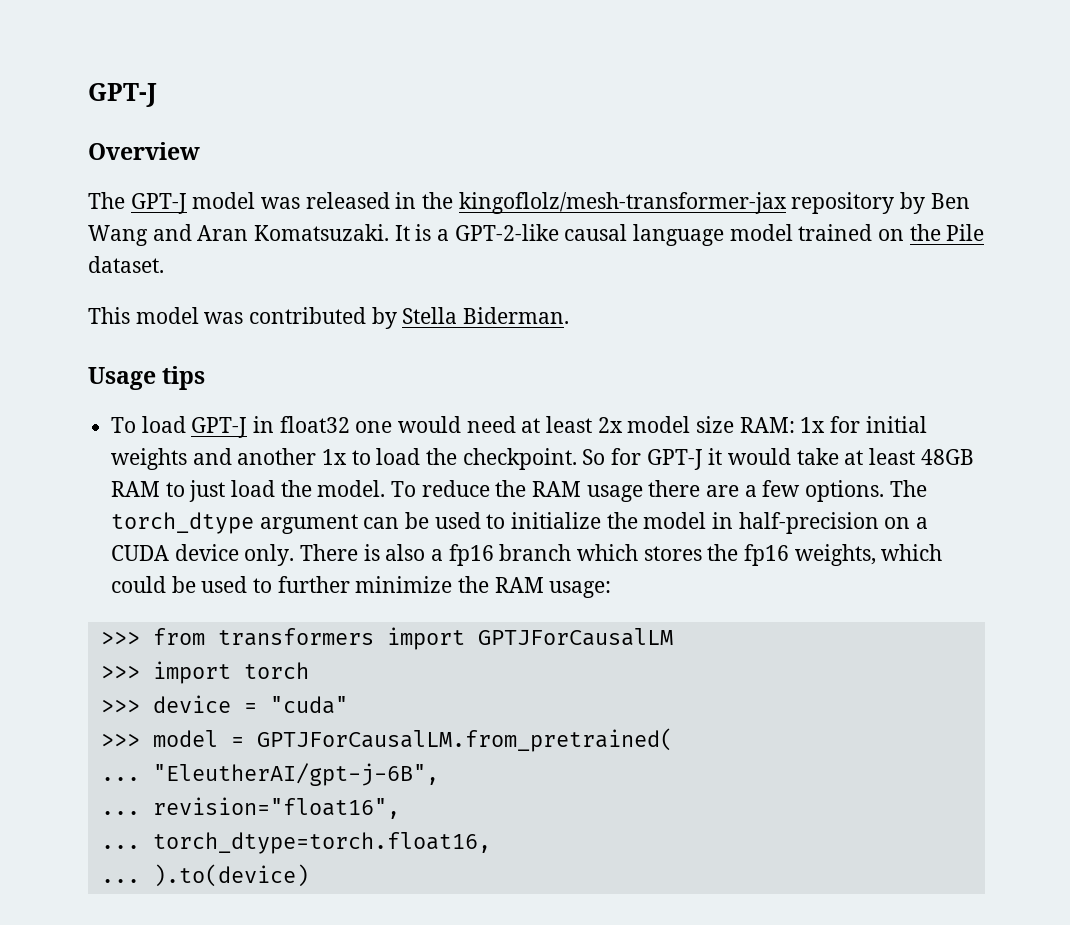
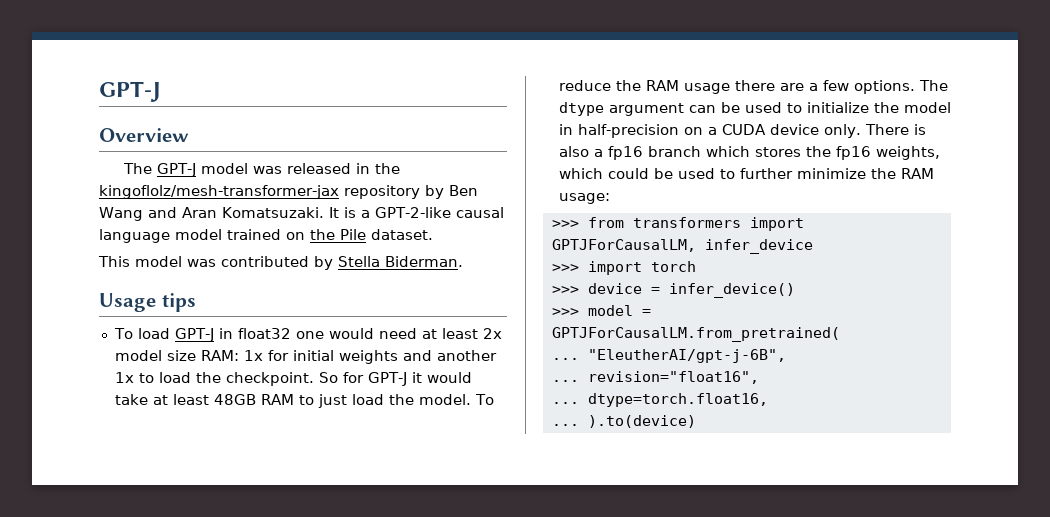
[111,512,255,534] torch_dtype -> [558,102,604,116] dtype
[477,628,673,646] GPTJForCausalLM -> [551,239,813,254] GPTJForCausalLM, infer_device
[269,696,348,714] "cuda" -> [668,283,795,298] infer_device()
[152,832,491,854] torch_dtype=torch.float16, -> [587,393,768,407] dtype=torch.float16,

